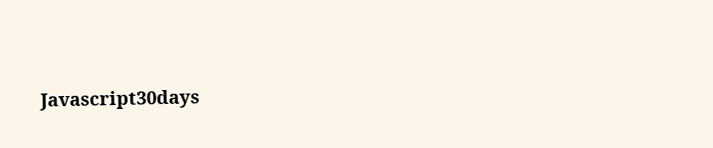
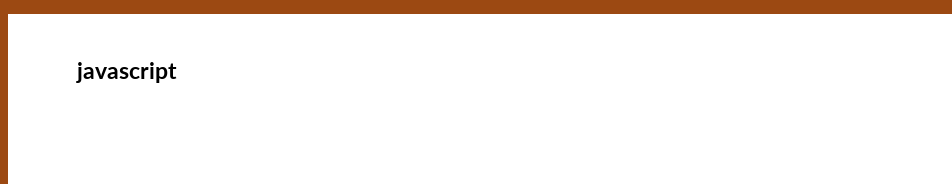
[39,89,200,111] Javascript30days -> [76,62,177,83] javascript

